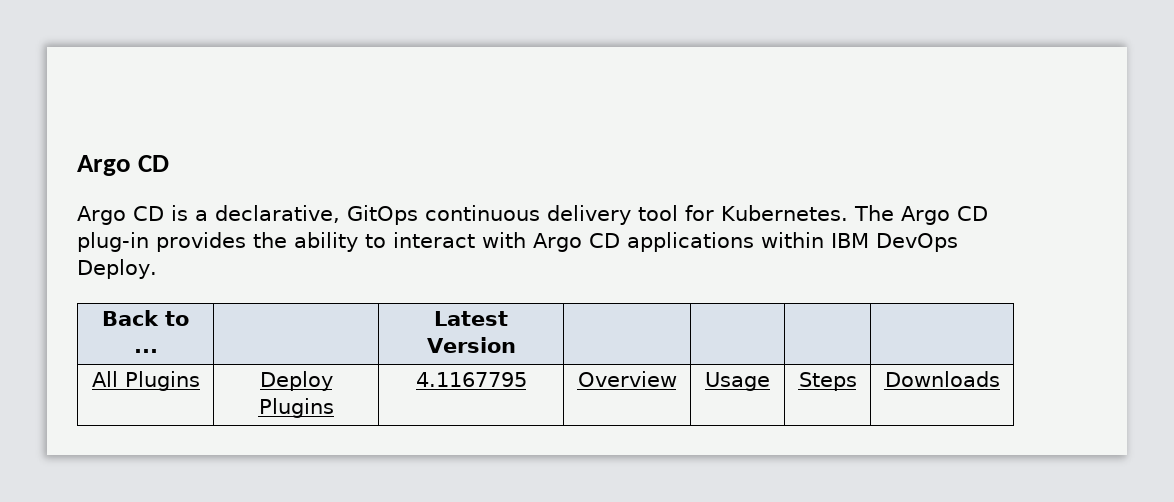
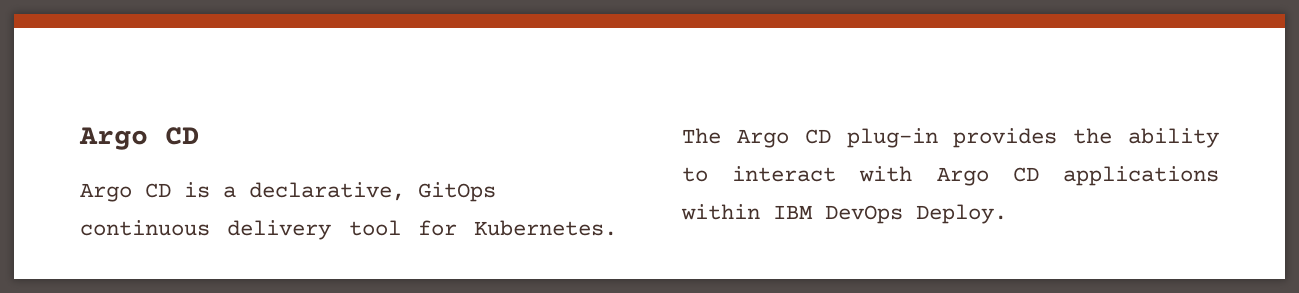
[102,310,189,326] [133,349,158,353] [434,311,508,326] [426,337,516,353] [91,371,200,391] [259,371,333,391] [258,398,334,418] [415,372,527,387] [577,371,677,387] [705,372,770,391] [798,372,857,391] [884,371,1000,387] // Back to ... | | Latest Version | | | | // All Plugins | Deploy Plugins | 4.1167795 | Overview | Usage | Steps | Downloads -> (1007, 214) none

